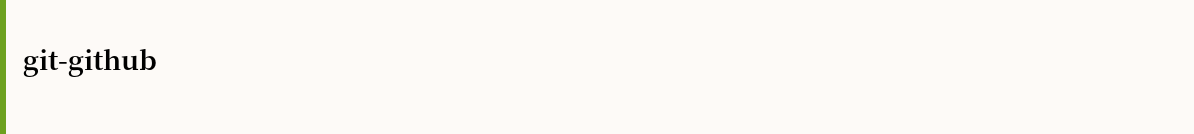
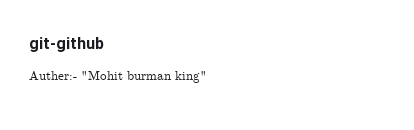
(157, 62) none -> [29,70,207,83] // Auther:- "Mohit burman king"

